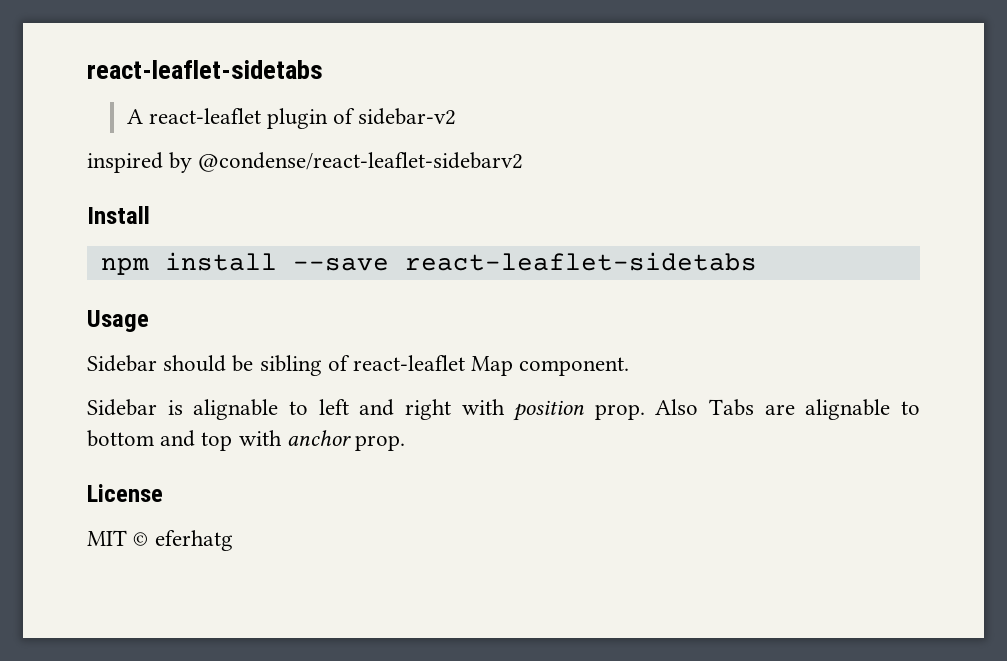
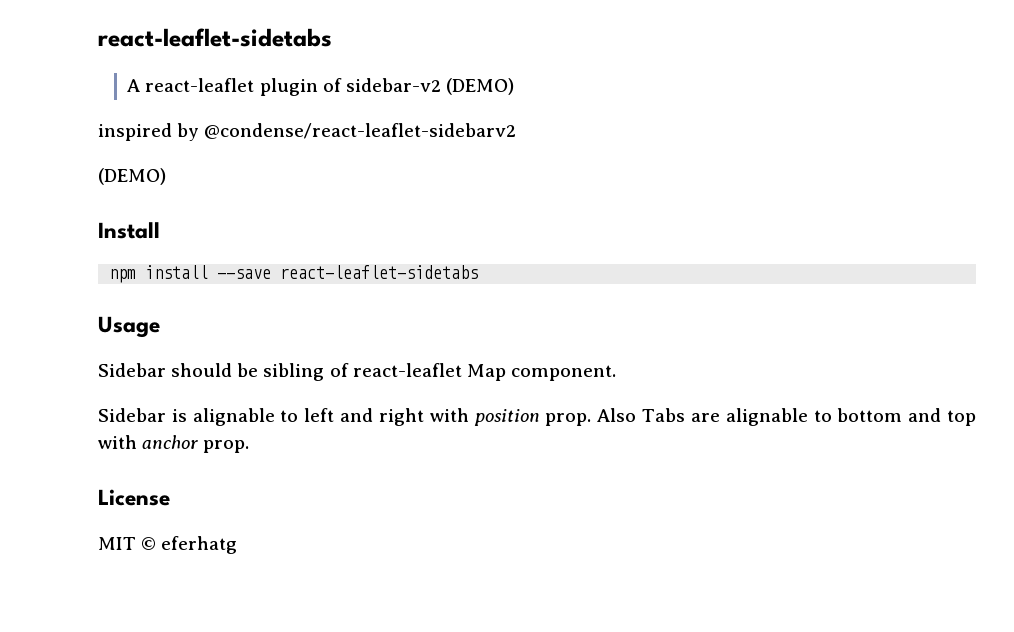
(457, 116) none -> [445,78,514,95] (DEMO)
(524, 162) none -> [98,168,166,185] // (DEMO)

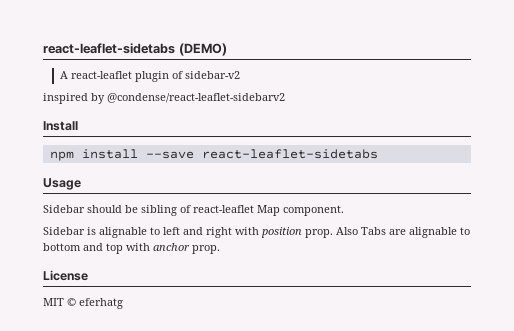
[98,28,332,47] react-leaflet-sidetabs -> [43,43,227,56] react-leaflet-sidetabs (DEMO)
[445,78,514,95] (DEMO) -> (240, 75) none
[98,168,166,185] // (DEMO) -> (285, 98) none

